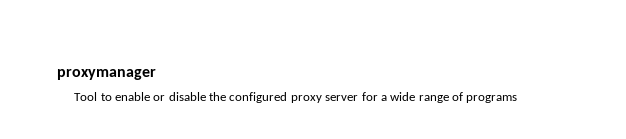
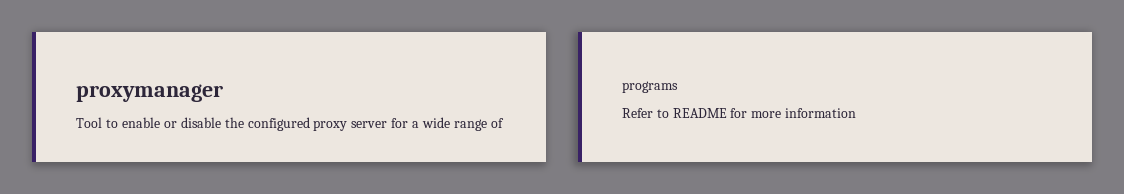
(518, 99) none -> [622,108,856,118] // Refer to README for more information

